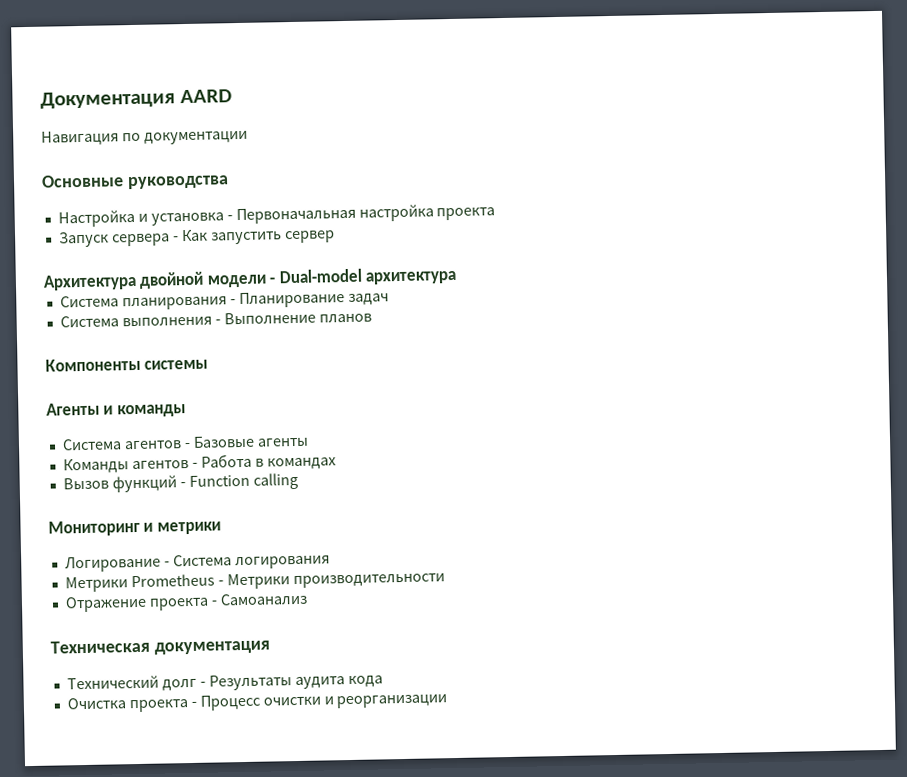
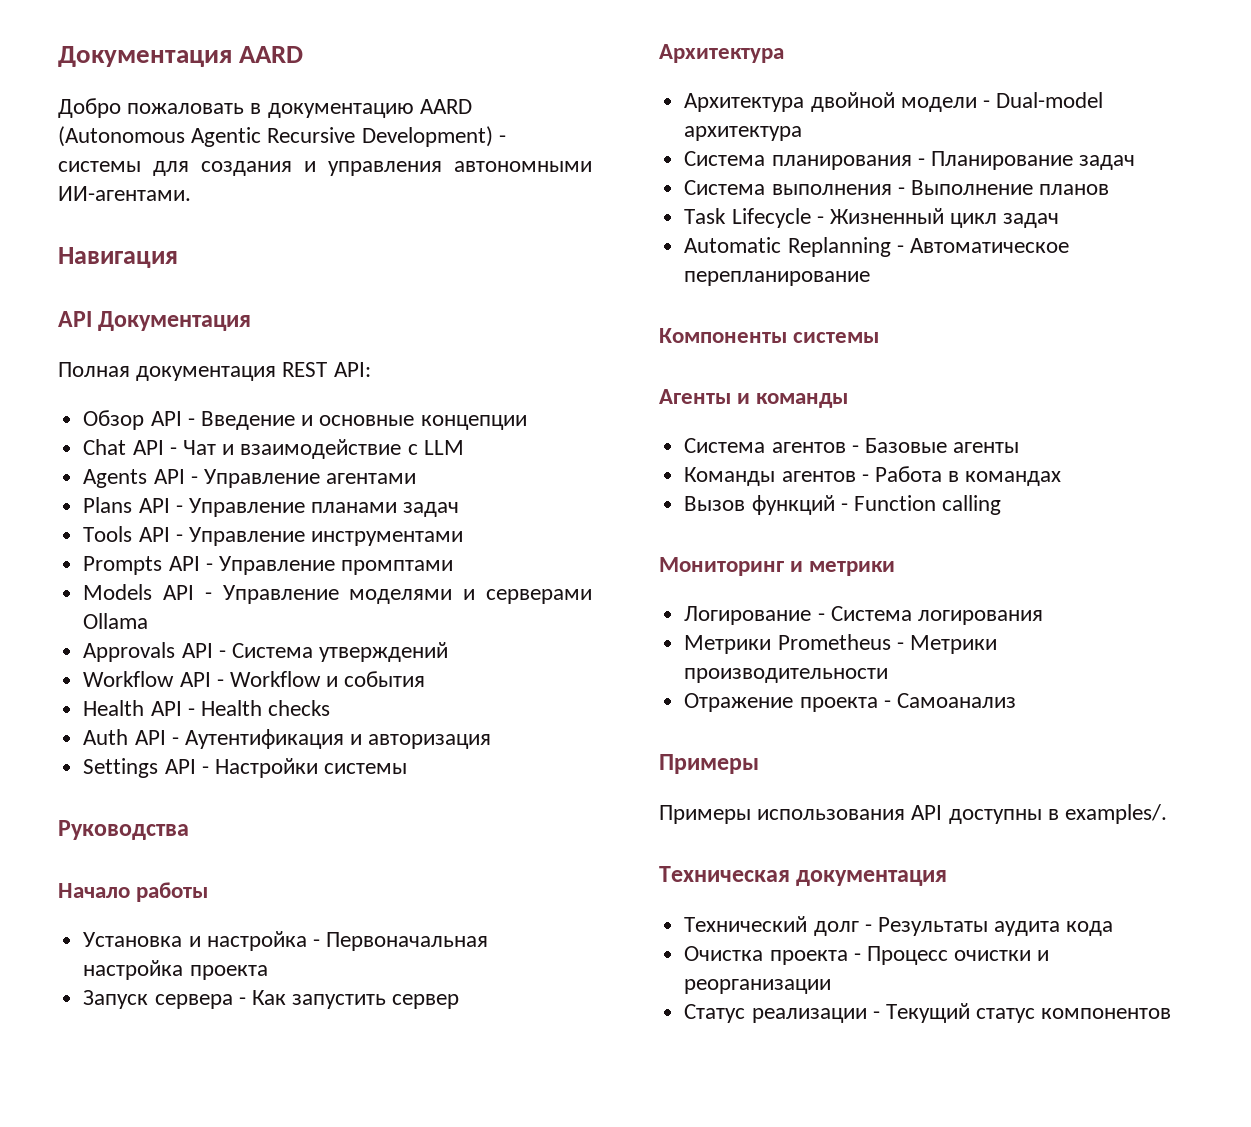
[41,130,248,146] [41,174,229,190] [57,209,224,228] Навигация по документации // Основные руководства // Настройка и установка -> [58,98,472,118] [58,126,506,147] [58,161,592,176] [58,186,191,201] [58,247,178,268] [58,311,252,331] [58,362,371,381] [83,410,527,430] [83,439,464,459] [83,469,417,488] [83,497,460,517] [83,526,464,546] [83,556,454,575] [83,584,592,604] [83,613,149,629] [83,642,449,662] [83,671,426,687] [83,700,331,716] [83,729,492,749] [83,758,408,778] [58,820,189,840] [58,882,209,902] [83,931,307,951] Добро пожаловать в документацию AARD (Autonomous Agentic Recursive Development) - системы для создания и управления автономными ИИ-агентами. // Навигация // API Документация // Полная документация REST API: // Обзор API - Введение и основные концепции // Chat API - Чат и взаимодействие с LLM // Agents API - Управление агентами // Plans API - Управление планами задач // Tools API - Управление инструментами // Prompts API - Управление промптами // Models API - Управление моделями и серверами Ollama // Approvals API - Система утверждений // Workflow API - Workflow и события // Health API - Health checks // Auth API - Аутентификация и авторизация // Settings API - Настройки системы // Руководства // Начало работы // Установка и настройка
(137, 282) none -> [684,93,805,112] // Архитектура
(372, 318) none -> [684,208,1060,228] [684,237,1069,257] [684,271,871,286] // Task Lifecycle - Жизненный цикл задач // Automatic Replanning - Автоматическое перепланирование
(308, 599) none -> [659,754,759,774] [659,804,1168,824] // Примеры // Примеры использования API доступны в examples/.
(448, 701) none -> [684,1003,1172,1023] // Статус реализации - Текущий статус компонентов

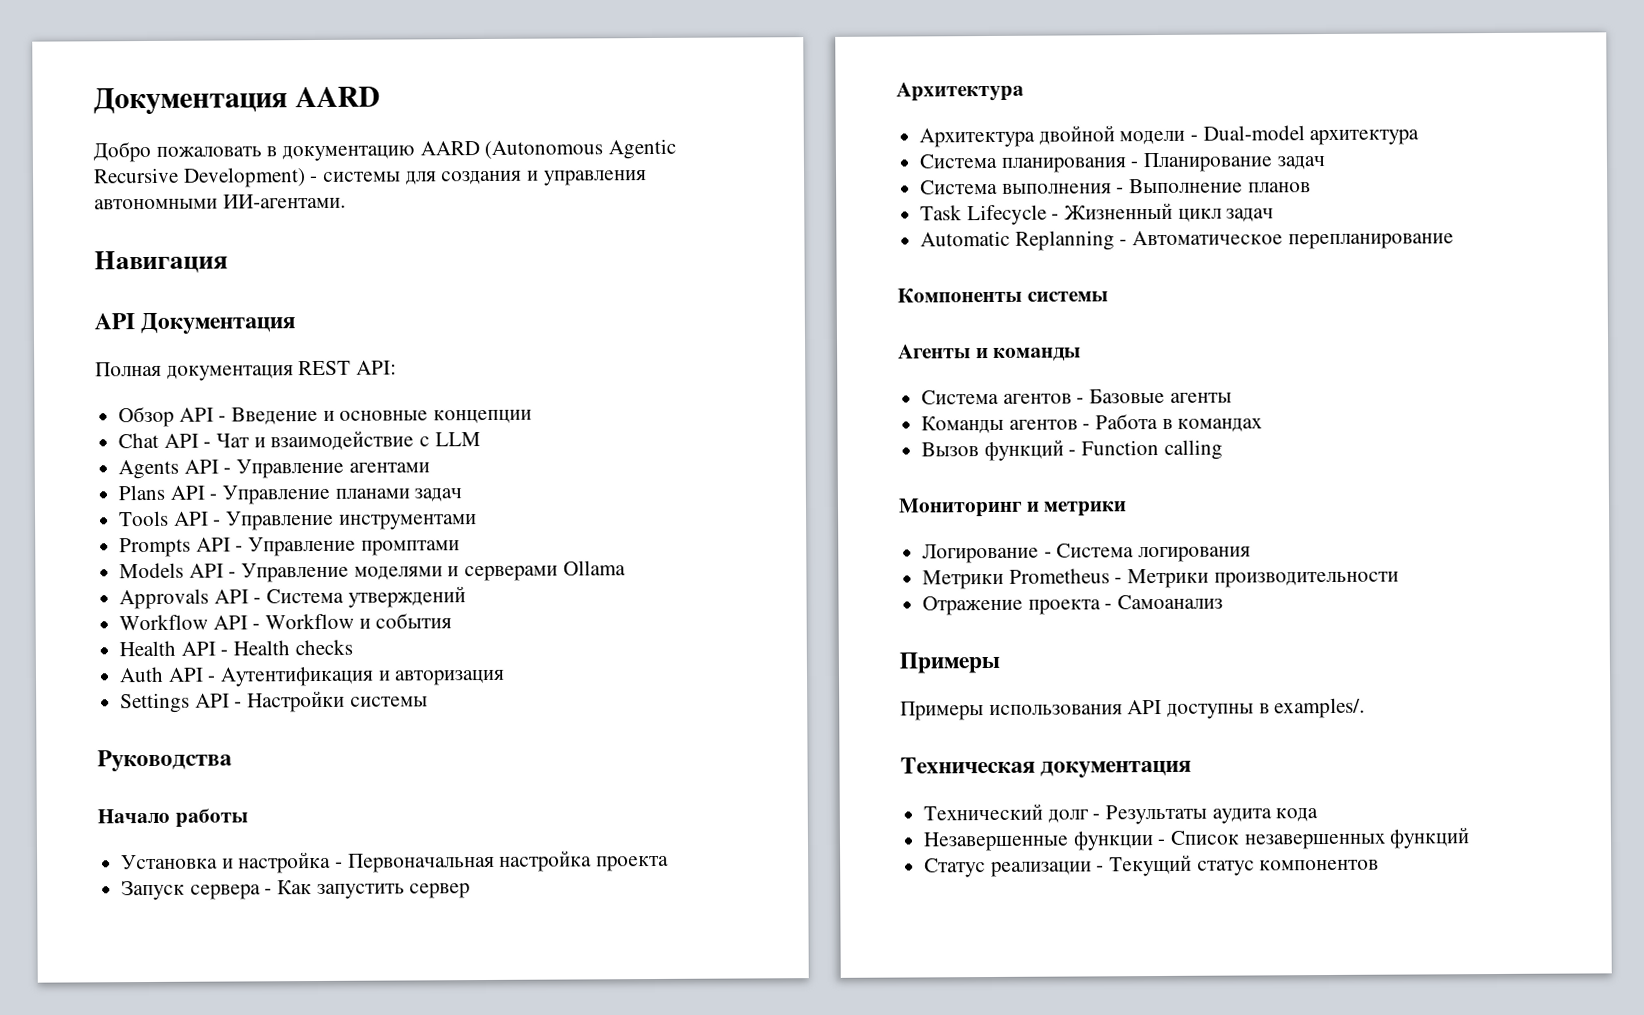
[684,946,1050,965] [684,979,832,994] Очистка проекта - Процесс очистки и реорганизации -> [923,827,1471,852] Незавершенные функции - Список незавершенных функций

